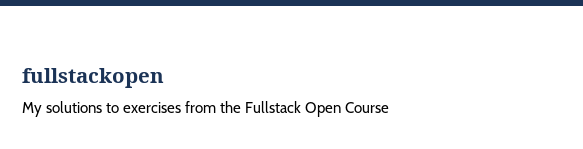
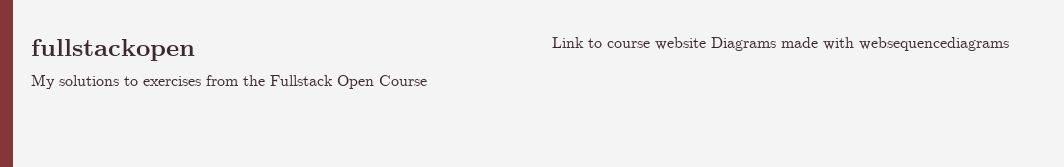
(390, 107) none -> [552,37,1009,51] // Link to course website Diagrams made with websequencediagrams

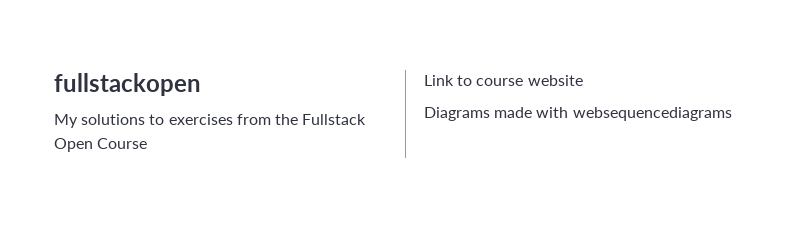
(706, 43) none -> (583, 80) //

